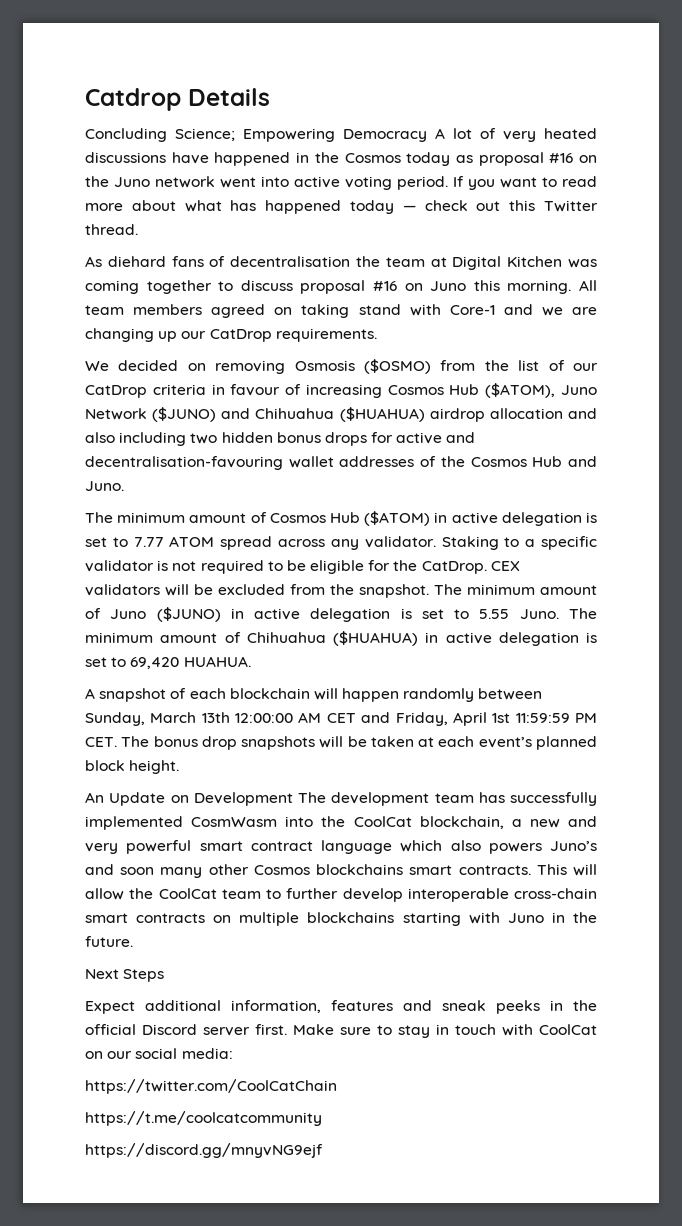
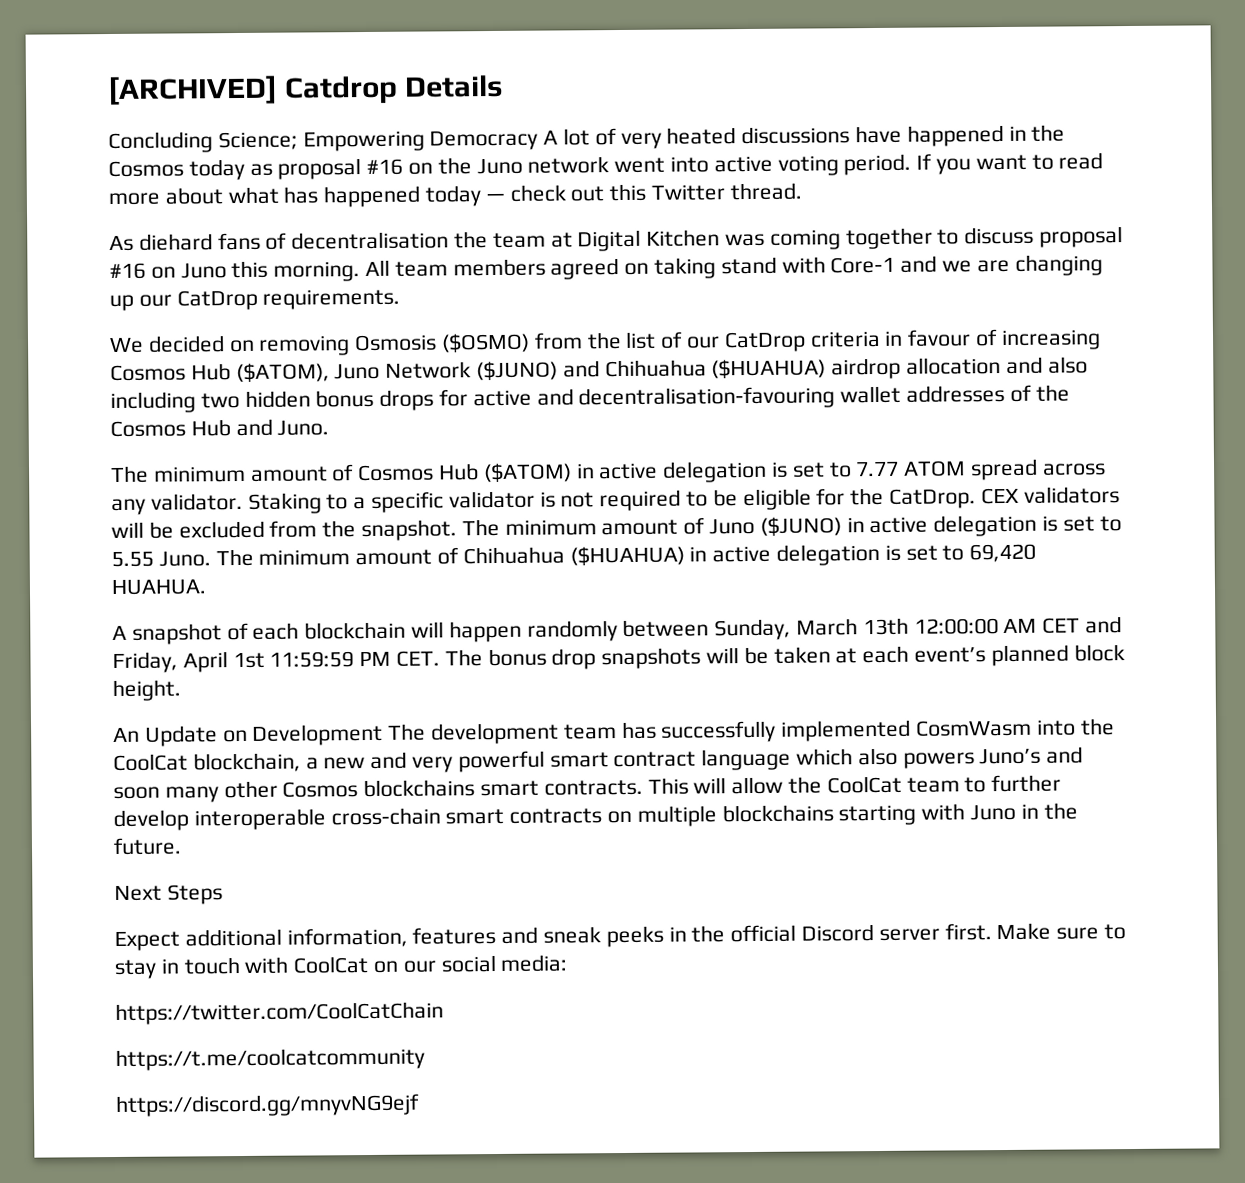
(85, 99) none -> [107,75,278,106] [ARCHIVED]

